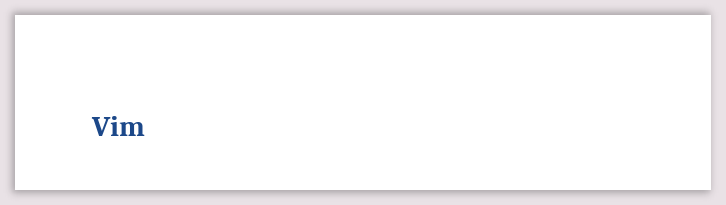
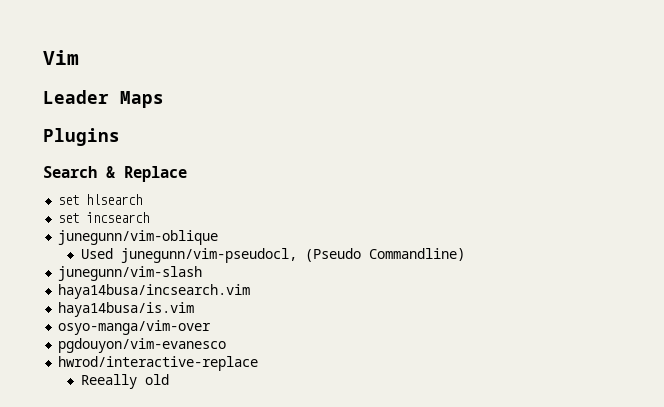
(145, 126) none -> [43,90,164,108] [43,128,120,146] [43,166,187,182] [58,194,143,205] [58,212,150,223] [58,230,219,245] [80,248,465,263] [58,266,203,281] [58,284,251,299] [58,302,195,317] [58,320,212,335] [58,338,227,353] [58,356,259,371] [80,374,169,389] // Leader Maps // Plugins // Search & Replace // set hlsearch // set incsearch // junegunn/vim-oblique // Used junegunn/vim-pseudocl, (Pseudo Commandline) // junegunn/vim-slash // haya14busa/incsearch.vim // haya14busa/is.vim // osyo-manga/vim-over // pgdouyon/vim-evanesco // hwrod/interactive-replace // Reeally old

